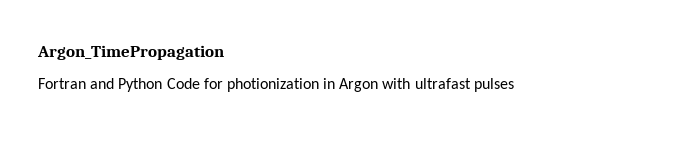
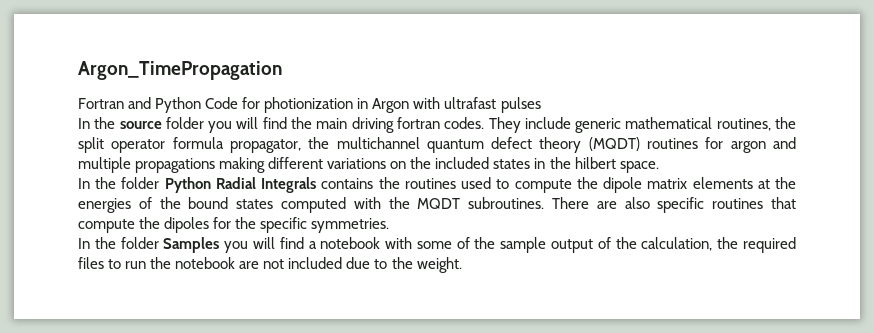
(514, 85) none -> [78,117,796,133] [78,137,796,153] [78,157,659,173] [78,177,797,193] [78,197,796,213] [78,217,390,233] [78,237,796,253] [78,257,462,273] // In the source folder you will find the main driving fortran codes. They include generic mathematical routines, the split operator formula propagator, the multichannel quantum defect theory (MQDT) routines for argon and multiple propagations making different variations on the included states in the hilbert space. // In the folder Python Radial Integrals contains the routines used to compute the dipole matrix elements at the energies of the bound states computed with the MQDT subroutines. There are also specific routines that compute the dipoles for the specific symmetries. // In the folder Samples you will find a notebook with some of the sample output of the calculation, the required files to run the notebook are not included due to the weight.

